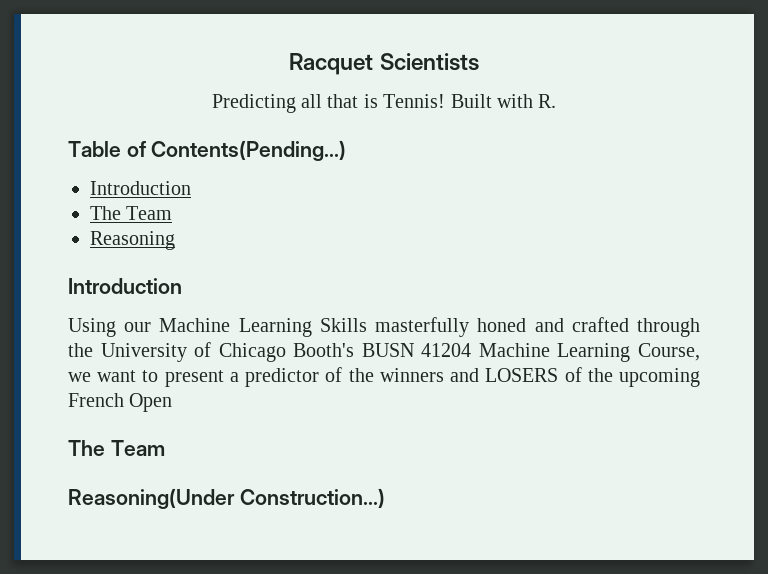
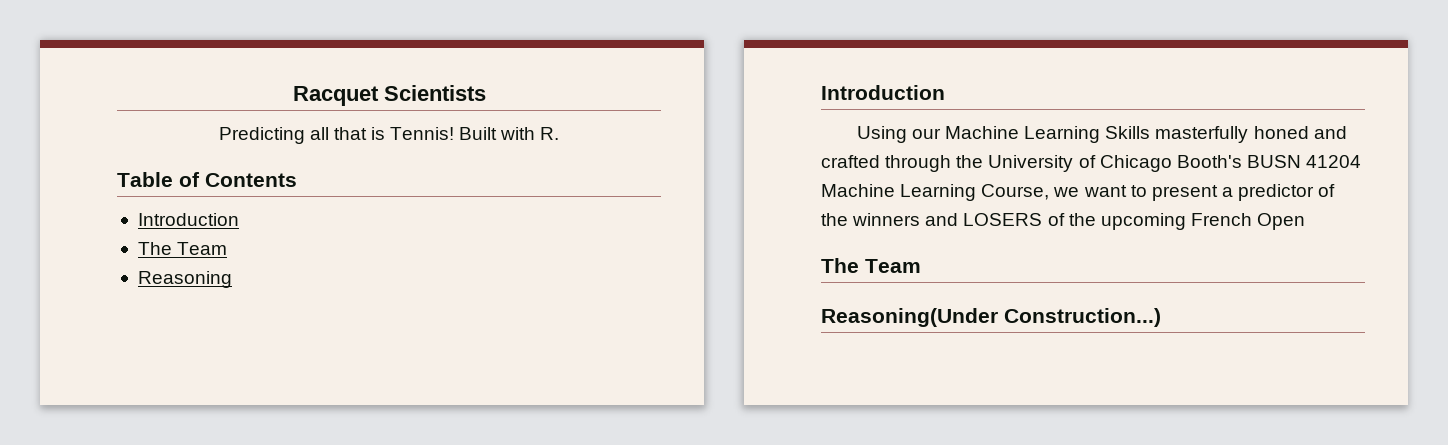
[151,140,347,161] Contents(Pending...) -> [205,173,297,187] Contents

